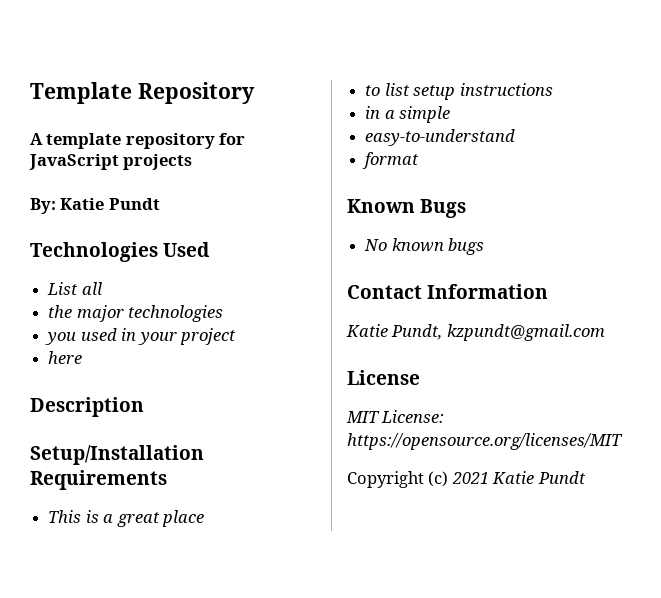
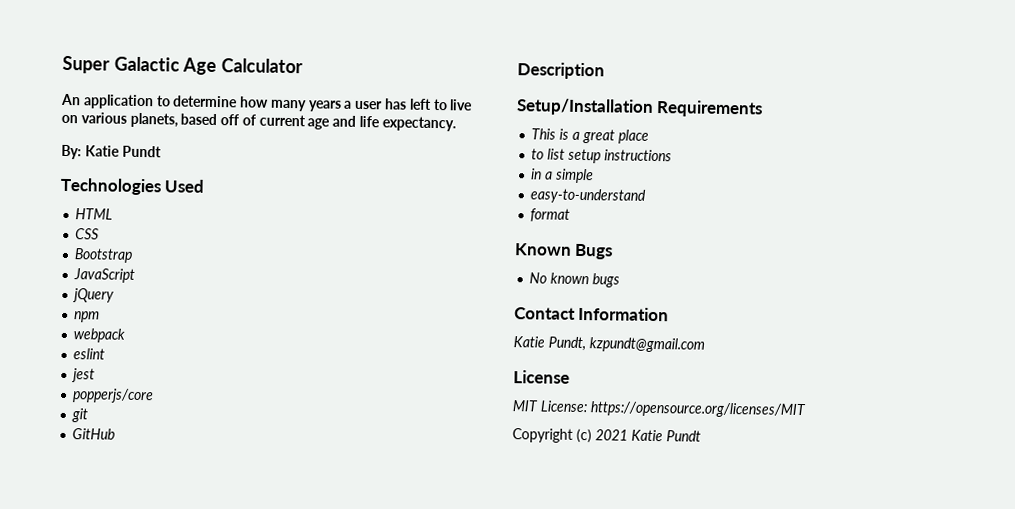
[30,82,255,104] [30,133,246,149] [29,154,193,170] Template Repository // A template repository for JavaScript projects -> [62,55,304,76] [60,93,474,112] [61,112,456,132] Super Galactic Age Calculator // An application to determine how many years a user has left to live on various planets, based off of current age and life expectancy.
[47,282,102,295] [48,305,224,322] [45,328,236,345] [48,351,83,364] List all // the major technologies // you used in your project // here -> [75,208,114,220] [75,228,100,240] [74,248,134,263] [73,268,136,283] [72,288,115,303] [74,311,101,323] [73,328,126,343] [73,348,106,360] [71,368,96,383] [72,388,155,404] [71,408,89,423] [72,428,116,440] HTML // CSS // Bootstrap // JavaScript // jQuery // npm // webpack // eslint // jest // popperjs/core // git // GitHub

